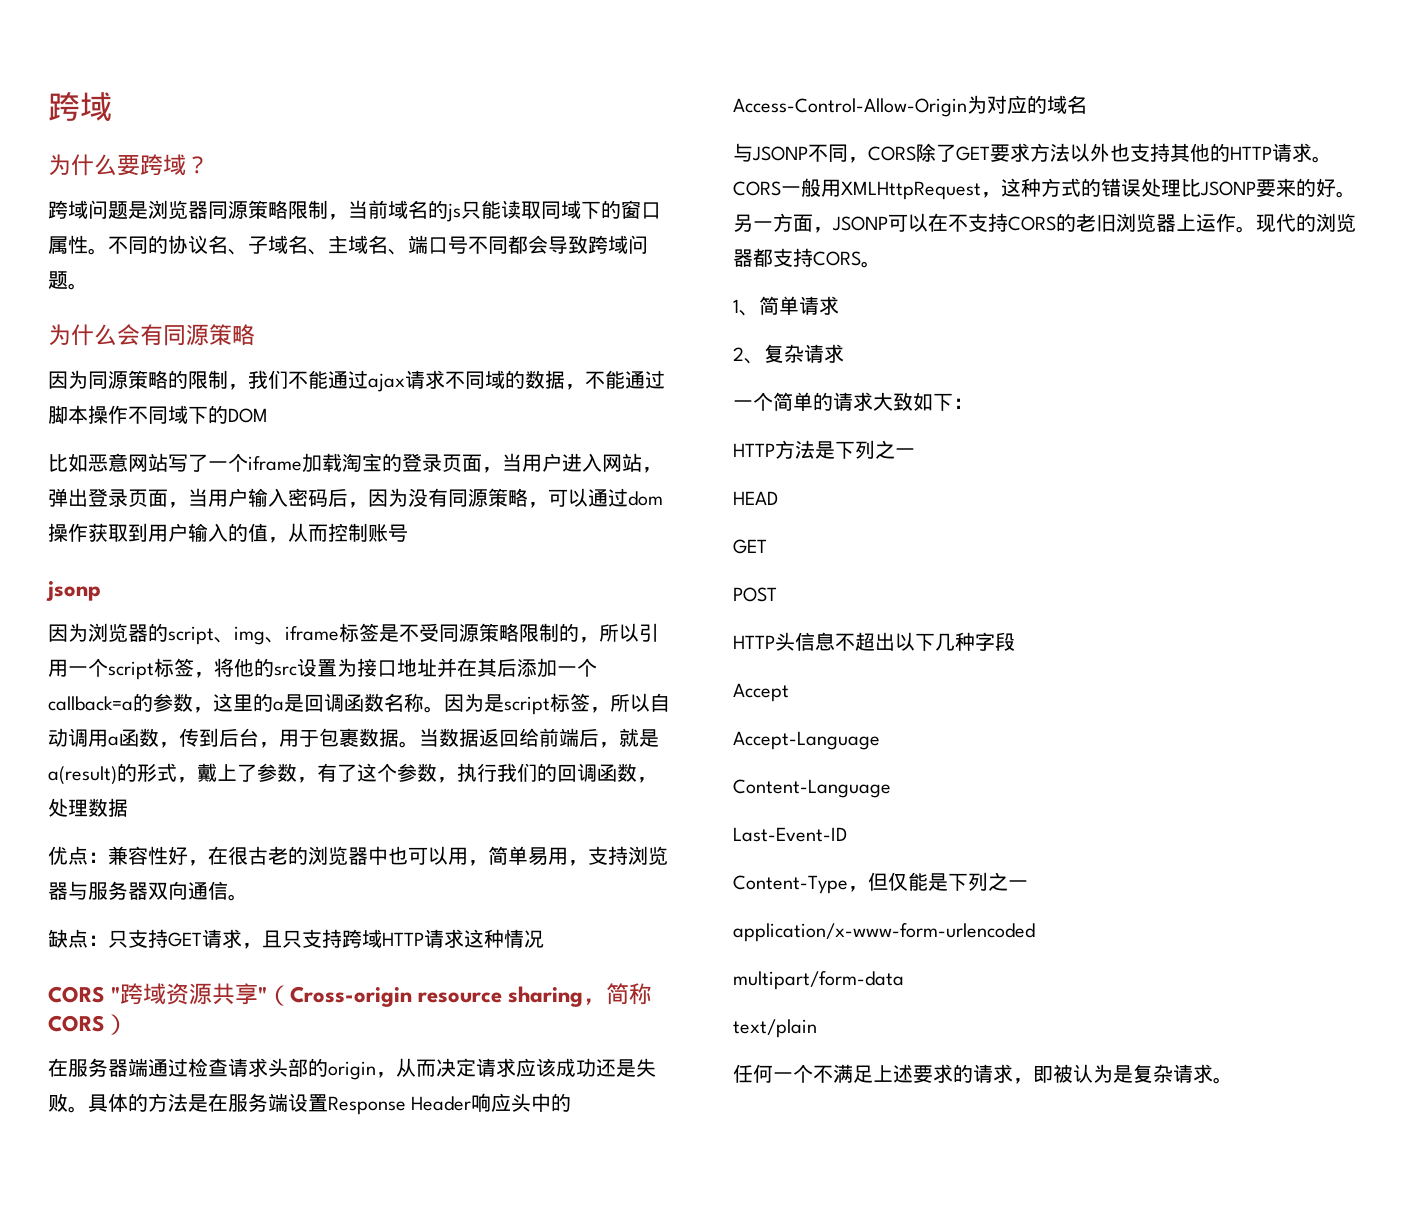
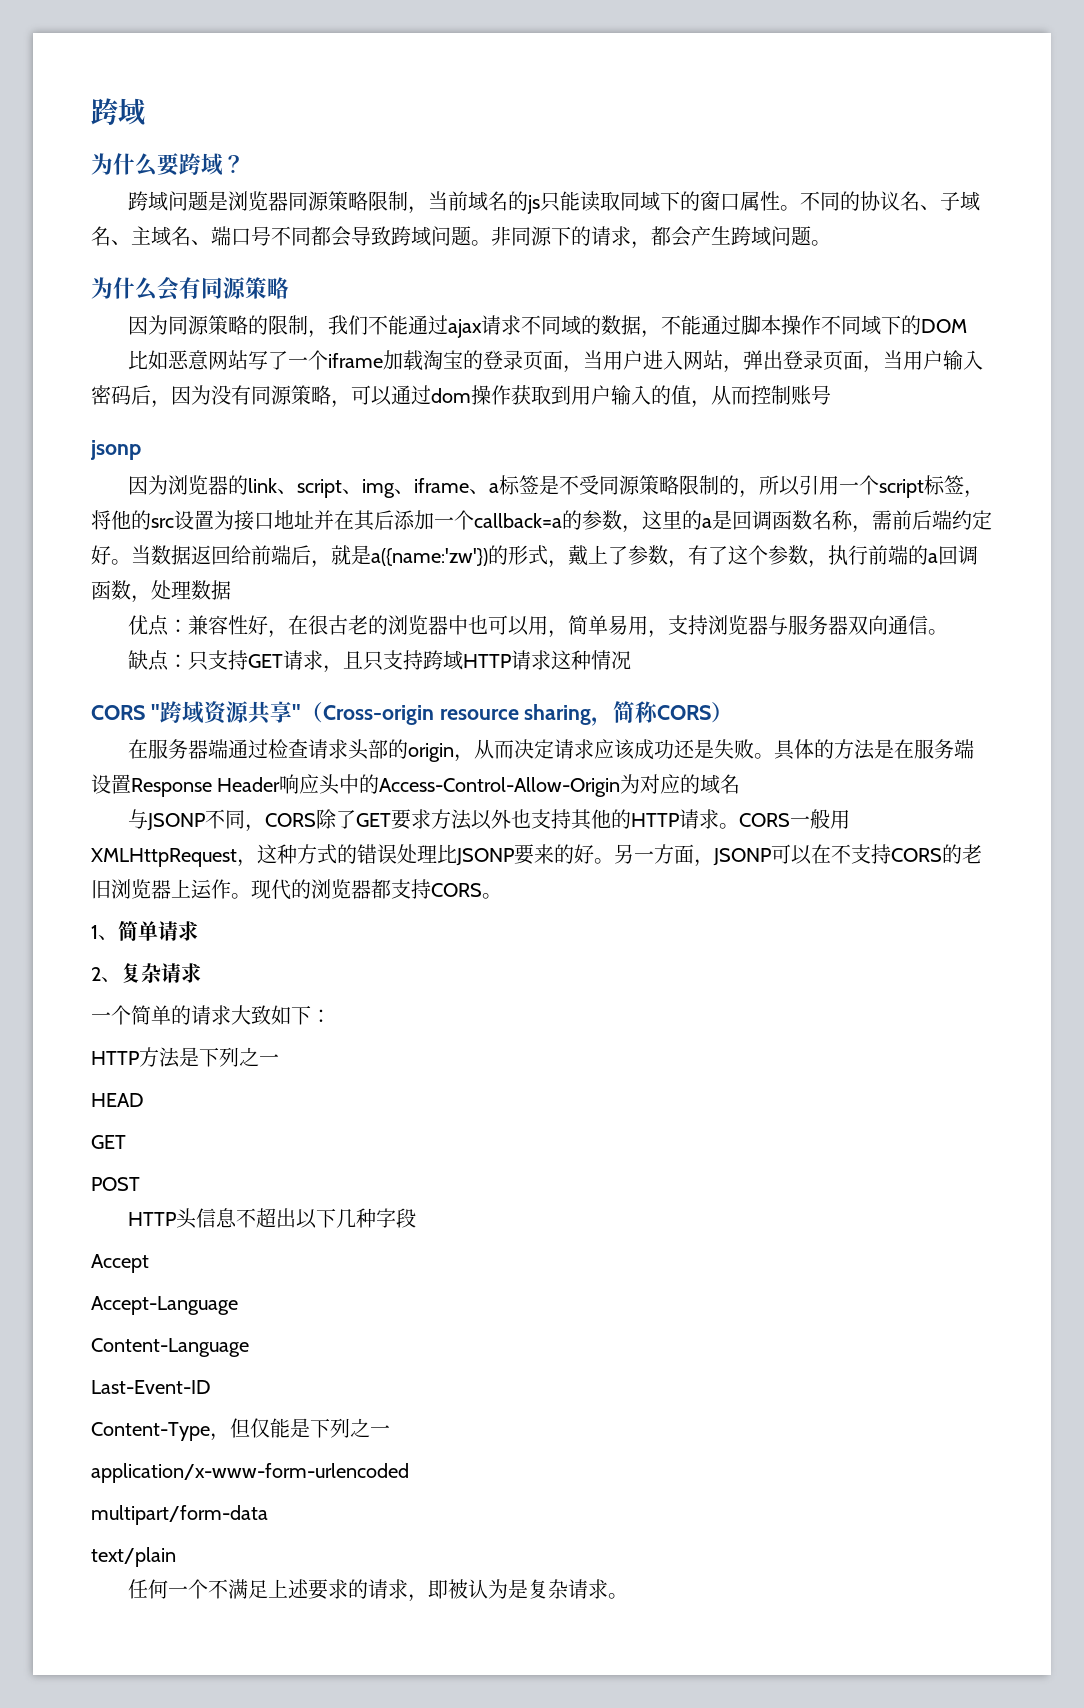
(88, 286) none -> [491,226,831,249] 非同源下的请求，都会产生跨域问题。
(168, 632) none -> [248,478,298,494] link、
(339, 633) none -> [469,483,500,494] 、a
[424,693,670,715] [48,728,399,748] 。因为是script标签，所以自动调用a函数，传到后台，用于包裹数据 -> [852,510,992,533] [91,545,111,565] ，需前后端约定好
[48,766,117,785] a(result) -> [371,548,488,566] a({name:'zw'})
[497,763,557,782] 我们的 -> [868,545,938,565] 前端的a

